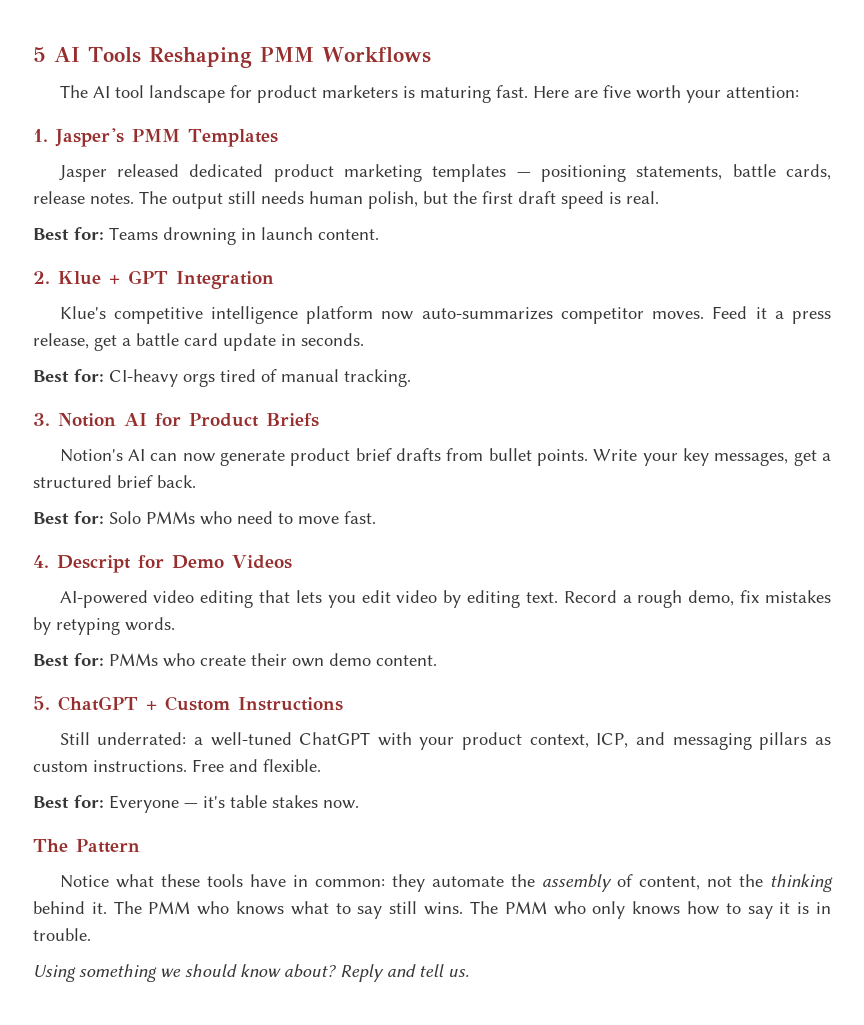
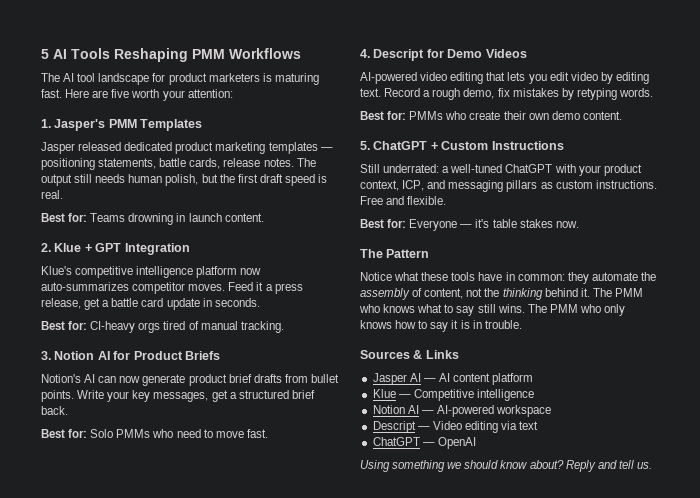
(91, 934) none -> [360,350,459,359] [372,373,534,385] [372,389,534,401] [372,405,552,417] [372,421,539,433] [372,437,476,449] // Sources & Links // Jasper AI — AI content platform // Klue — Competitive intelligence // Notion AI — AI-powered workspace // Descript — Video editing via text // ChatGPT — OpenAI

